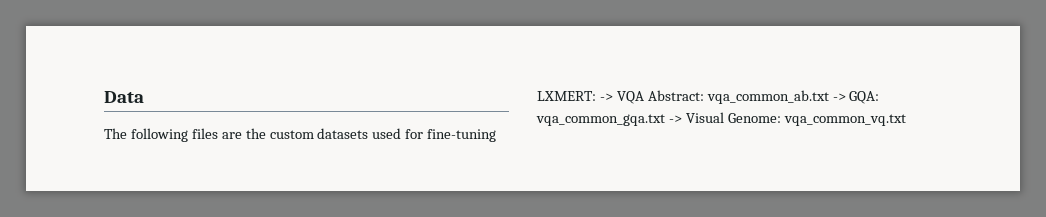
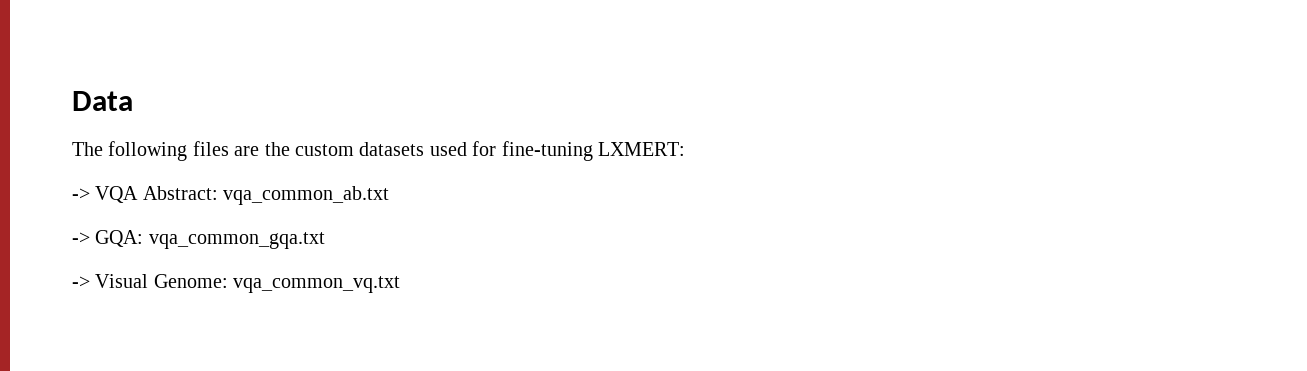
(596, 96) none -> (685, 149) //
(829, 97) none -> (390, 195) //
(665, 120) none -> (325, 240) //

